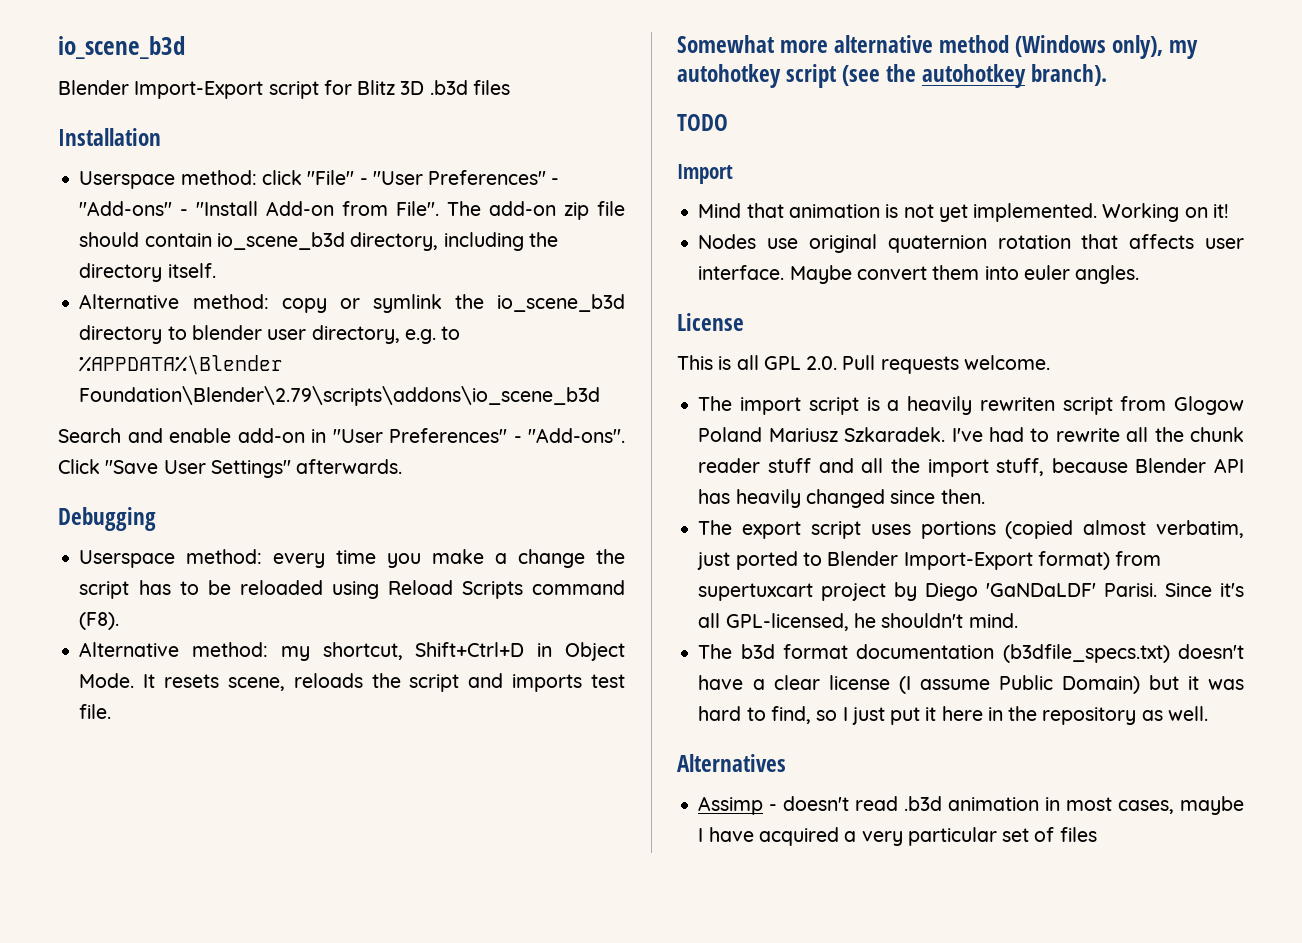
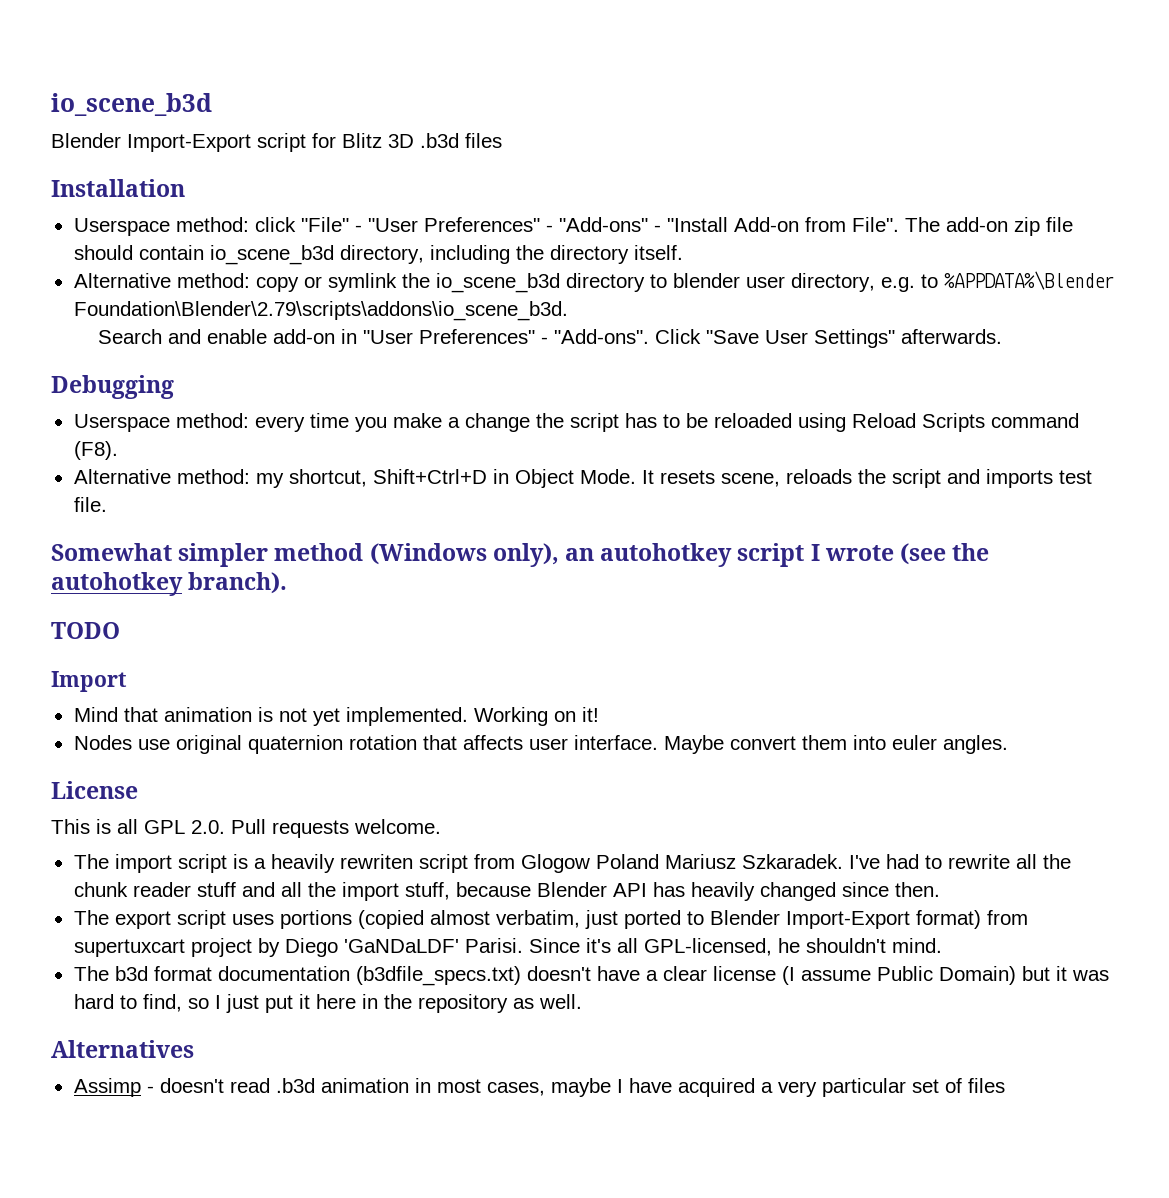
[79,386,601,406] Foundation\Blender\2.79\scripts\addons\io_scene_b3d -> [73,301,568,321] Foundation\Blender\2.79\scripts\addons\io_scene_b3d.
[780,35,934,53] more alternative -> [178,543,269,567] simpler
[1169,40,1199,59] my -> [565,548,595,561] an
(837, 76) none -> [810,544,894,561] I wrote

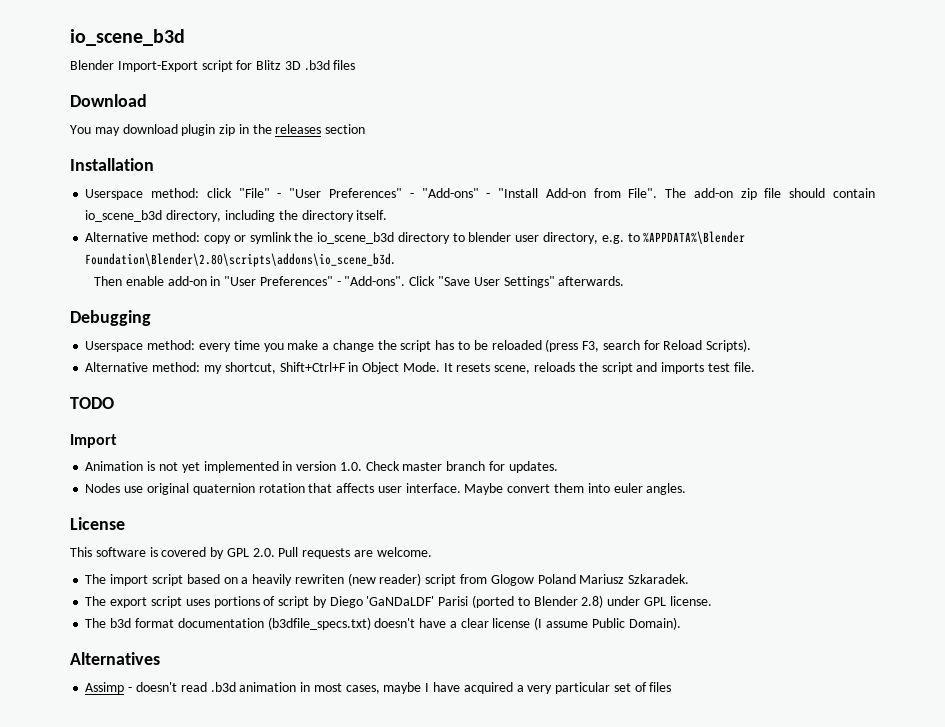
(502, 140) none -> [70,94,147,107] [70,124,366,136] // Download // You may download plugin zip in the releases section
[73,301,568,321] [98,329,202,344] Foundation\Blender\2.79\scripts\addons\io_scene_b3d. // Search and -> [85,253,396,267] [93,276,122,286] Foundation\Blender\2.80\scripts\addons\io_scene_b3d. // Then
[797,413,1079,432] [73,441,118,460] using Reload Scripts command (F8). -> [545,339,752,352] (press F3, search for Reload Scripts).
[372,469,487,484] Shift+Ctrl+D -> [279,362,346,372] Shift+Ctrl+F
[51,543,990,567] [51,572,288,596] [51,622,120,639] [51,671,127,692] [73,707,599,726] Somewhat simpler method (Windows only), an autohotkey script I wrote (see the autohotkey branch). // TODO // Import // Mind that animation is not yet implemented. Working on it! -> [70,397,114,409] [70,434,117,448] [85,461,558,473] TODO // Import // Animation is not yet implemented in version 1.0. Check master branch for updates.
[96,819,138,834] is all -> [95,547,225,559] software is covered by
(349, 829) none -> [354,550,374,557] are
[232,854,248,869] is -> [186,574,238,584] based on
(413, 861) none -> [347,573,422,586] (new reader)
[848,854,1071,869] [73,882,940,901] I've had to rewrite all the chunk reader stuff and all the import stuff, because Blender API has heavily changed since then. -> (690, 579) none
[357,910,1028,929] [73,938,942,957] (copied almost verbatim, just ported to Blender Import-Export format) from supertuxcart project by Diego 'GaNDaLDF' Parisi. Since it's all GPL-licensed, he shouldn't mind. -> [263,595,712,608] of script by Diego 'GaNDaLDF' Parisi (ported to Blender 2.8) under GPL license.
[938,966,1109,985] [73,994,582,1013] Domain) but it was hard to find, so I just put it here in the repository as well. -> [628,617,681,630] Domain).

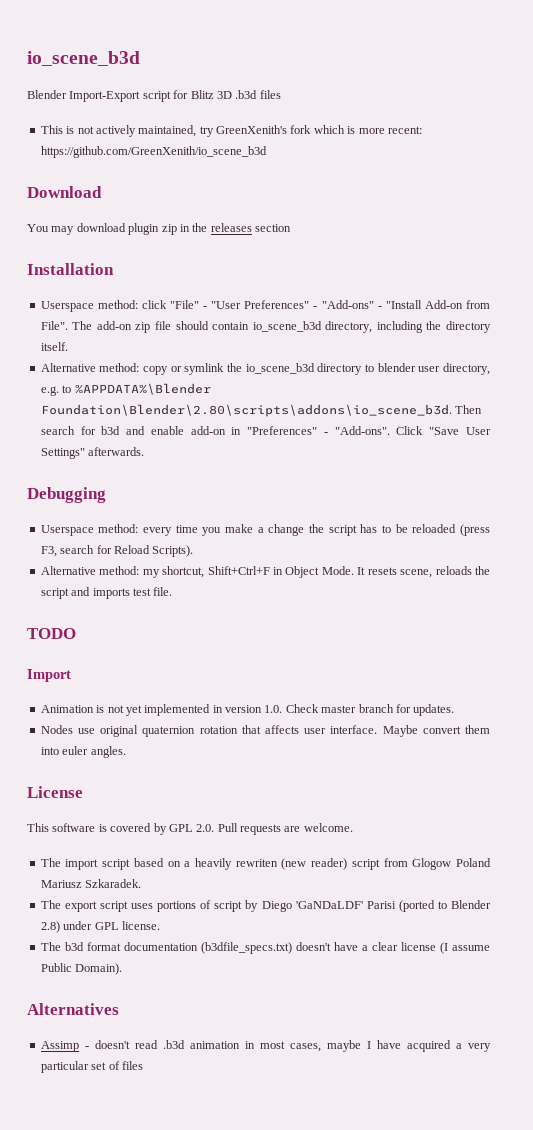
(356, 65) none -> [40,125,422,137] [40,146,267,158] // This is not actively maintained, try GreenXenith's fork which is more recent: https://github.com/GreenXenith/io_scene_b3d
[93,276,122,286] // Then -> [455,405,483,414] [40,426,146,435] Then search for b3d and
[224,276,333,286] "User Preferences" -> [247,426,318,435] "Preferences"

